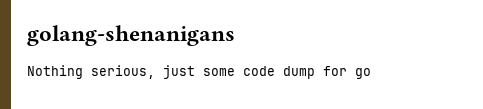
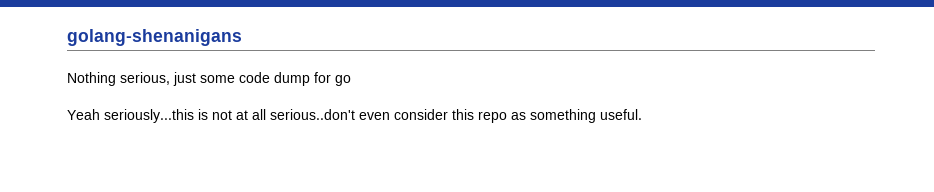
(371, 73) none -> [67,109,642,123] // Yeah seriously...this is not at all serious..don't even consider this repo as something useful.

